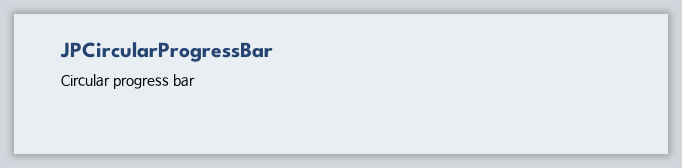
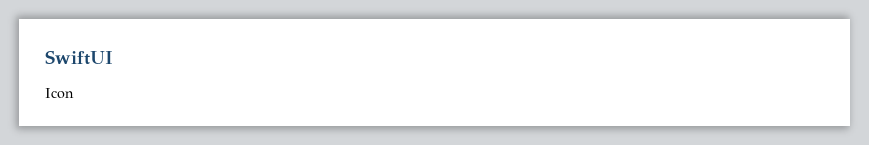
[60,42,273,62] [61,74,195,89] JPCircularProgressBar // Circular progress bar -> [45,50,113,65] [45,88,74,99] SwiftUI // Icon

